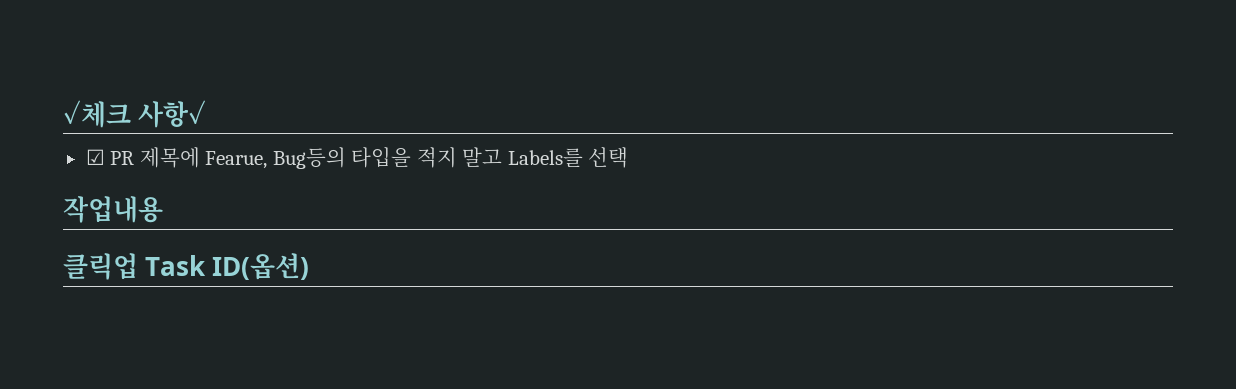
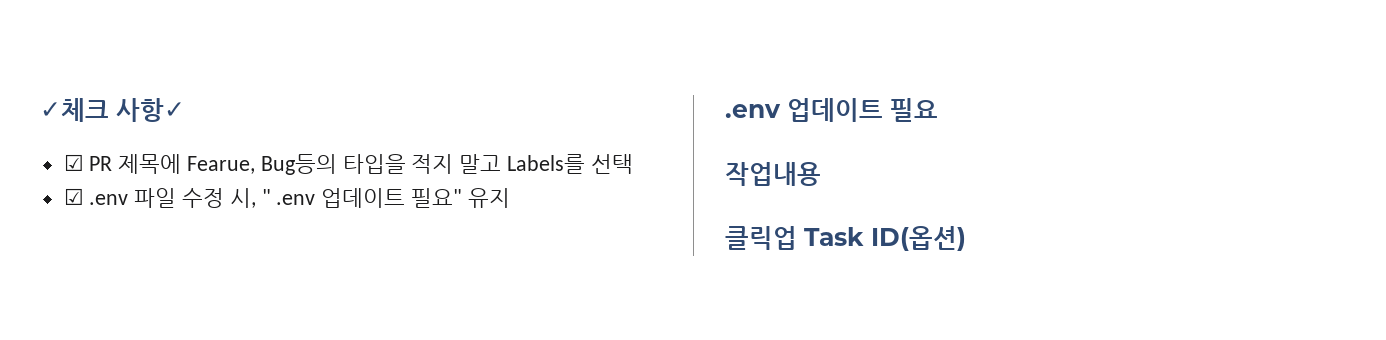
(629, 157) none -> [63,188,510,208] [725,98,938,122] // ☑ .env 파일 수정 시, " .env 업데이트 필요" 유지 // .env 업데이트 필요

